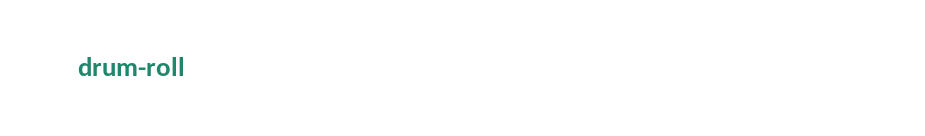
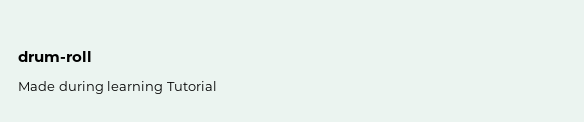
(185, 66) none -> [18,81,217,94] // Made during learning Tutorial

